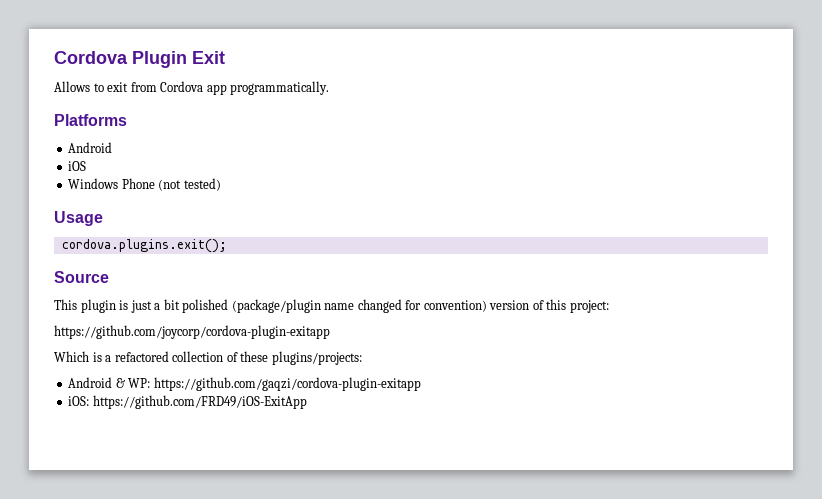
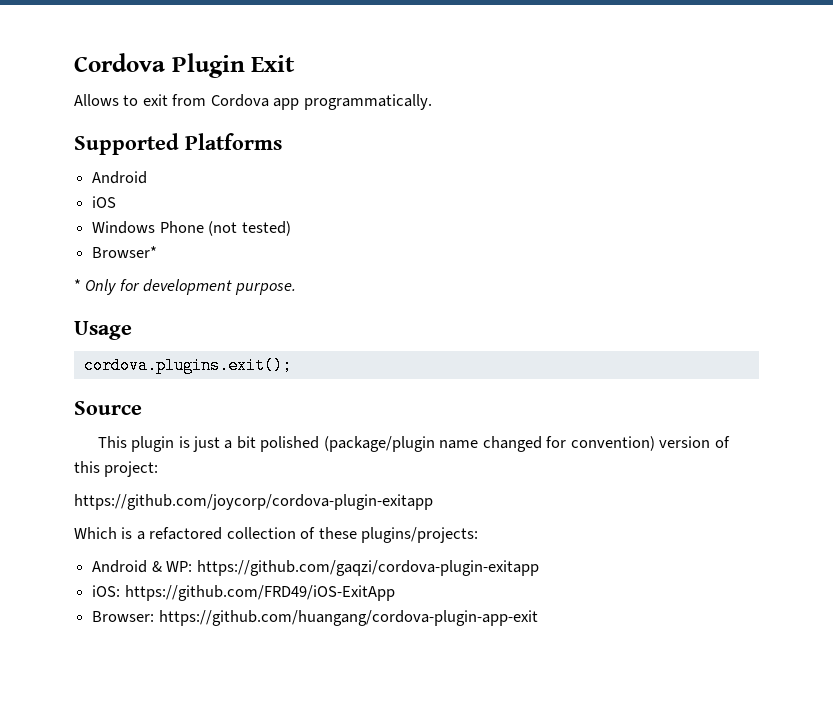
(330, 88) none -> [74,133,179,155] Supported
(221, 184) none -> [92,246,158,258] [74,279,296,295] // Browser* // * Only for development purpose.
(307, 402) none -> [92,610,538,626] // Browser: https://github.com/huangang/cordova-plugin-app-exit

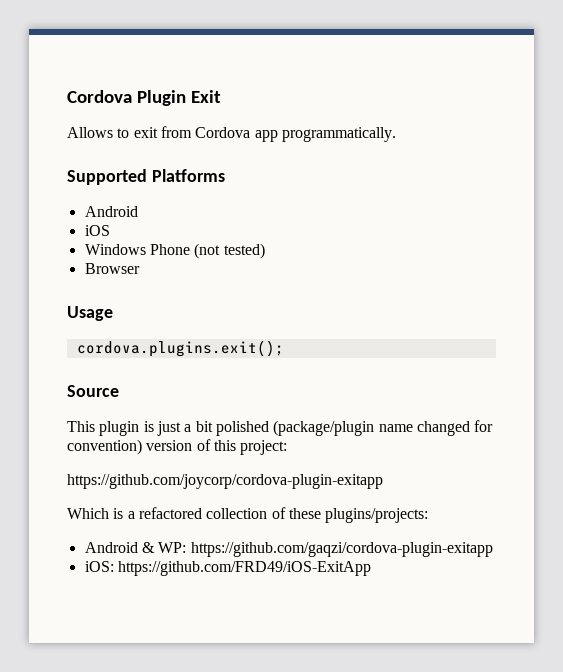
[92,246,158,258] [74,279,296,295] Browser* // * Only for development purpose. -> [84,263,140,274] Browser
[92,610,538,626] // Browser: https://github.com/huangang/cordova-plugin-app-exit -> (371, 568) none

